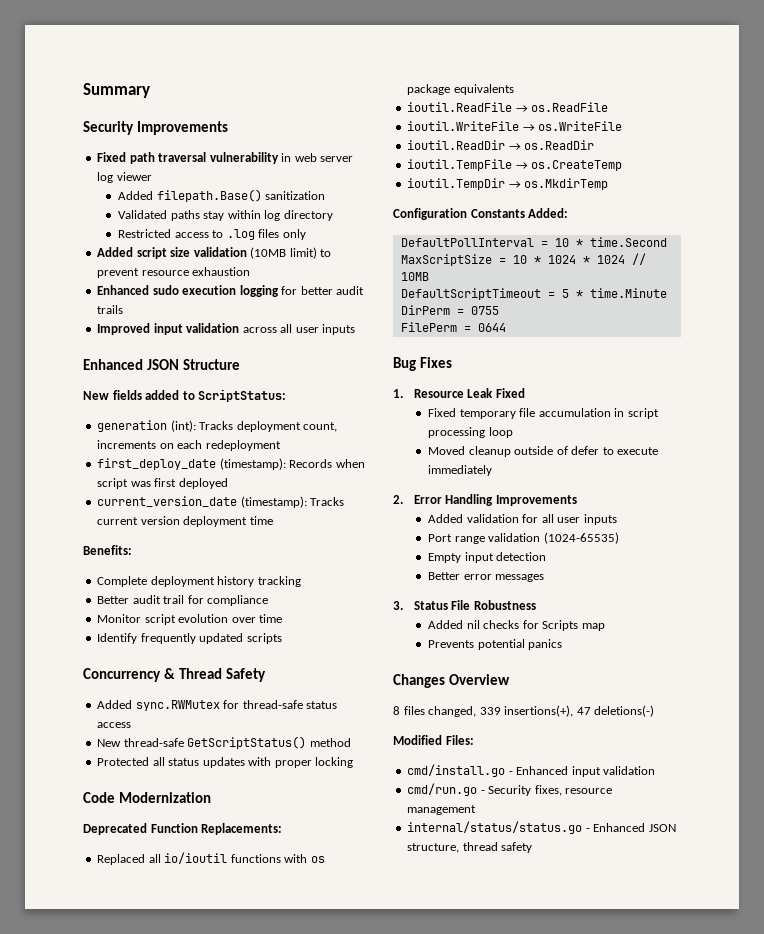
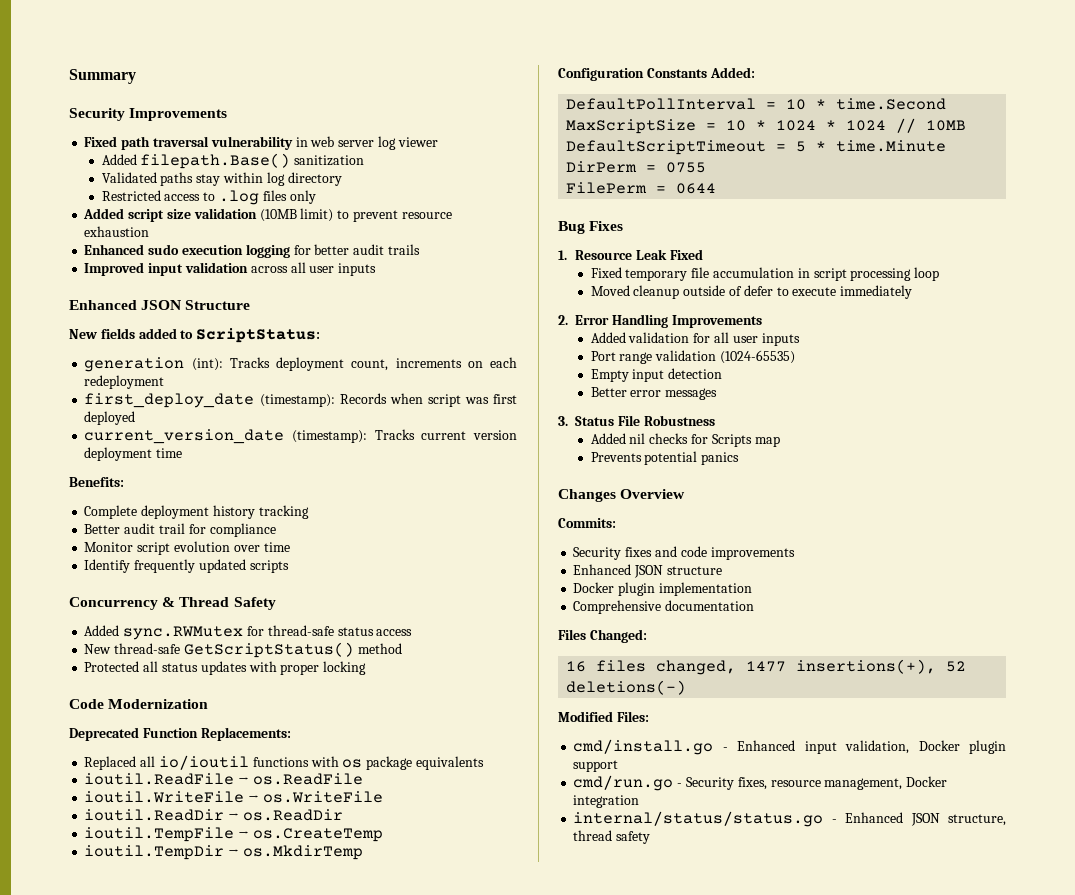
[393,705,591,717] 8 files changed, 339 insertions(+), 47 -> [558,518,616,528] [573,546,795,560] [573,564,722,578] [573,582,752,596] [573,600,755,614] [558,629,647,643] [566,659,967,675] Commits: // Security fixes and code improvements // Enhanced JSON structure // Docker plugin implementation // Comprehensive documentation // Files Changed: // 16 files changed, 1477 insertions(+), 52
[603,766,656,775] validation -> [845,740,1006,754] [573,760,619,772] validation, Docker plugin support
[407,805,477,815] management -> [824,776,948,790] [573,795,640,808] management, Docker integration

